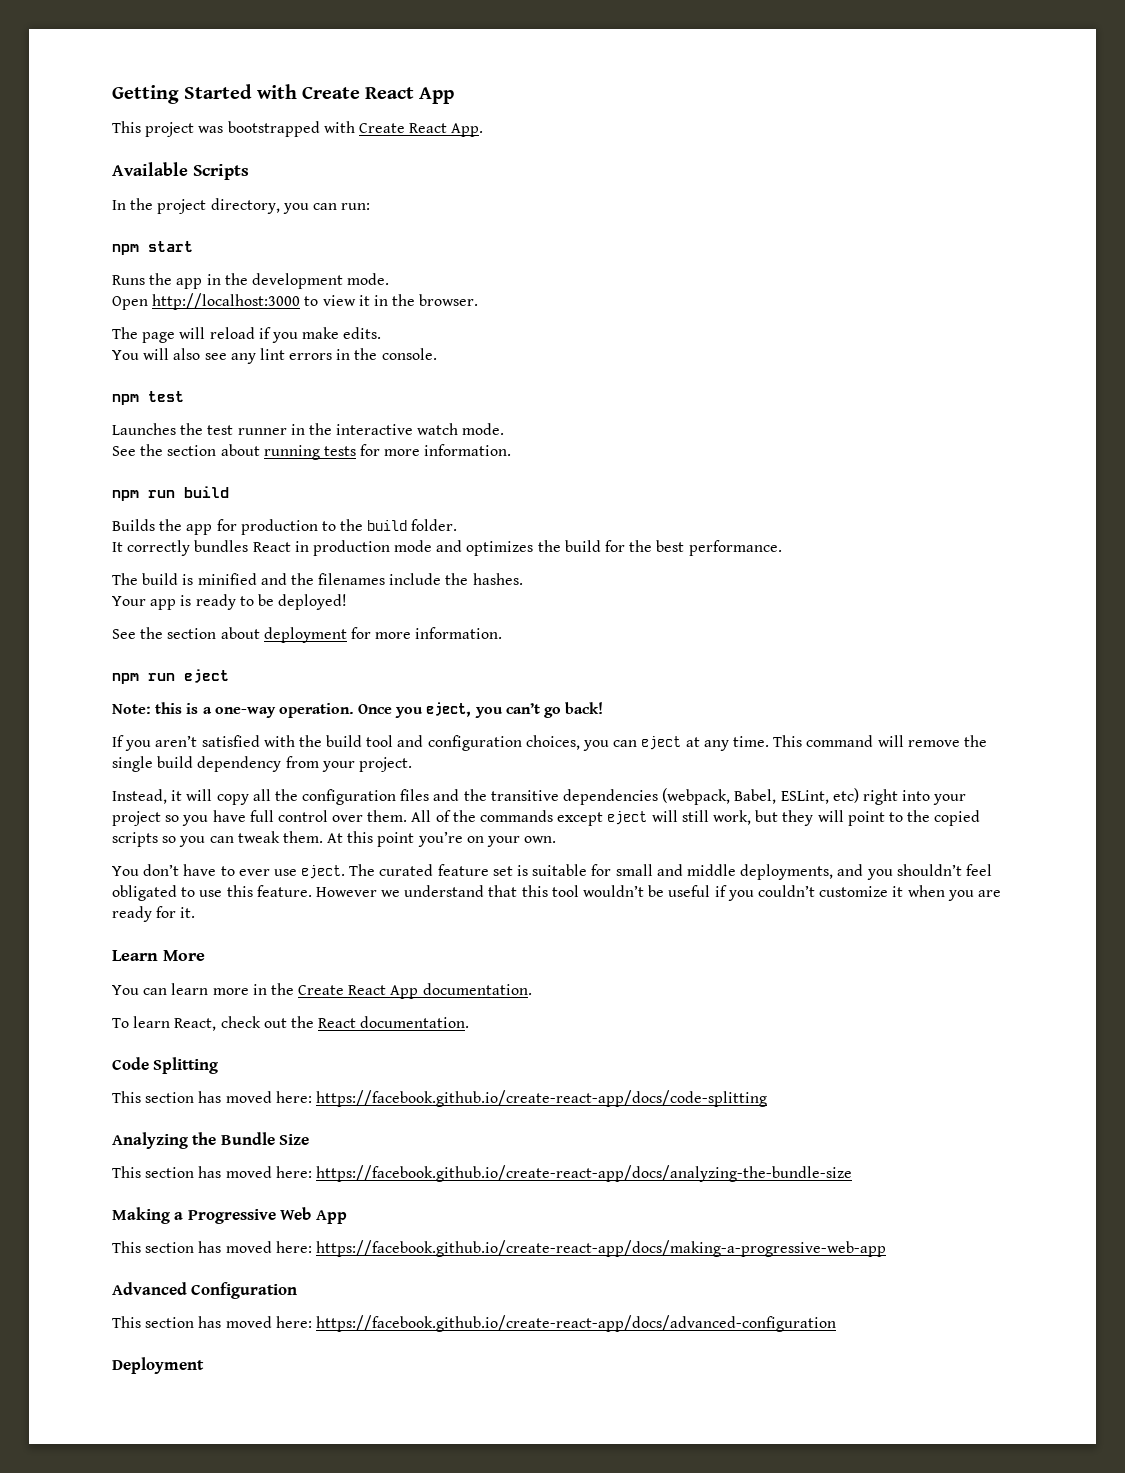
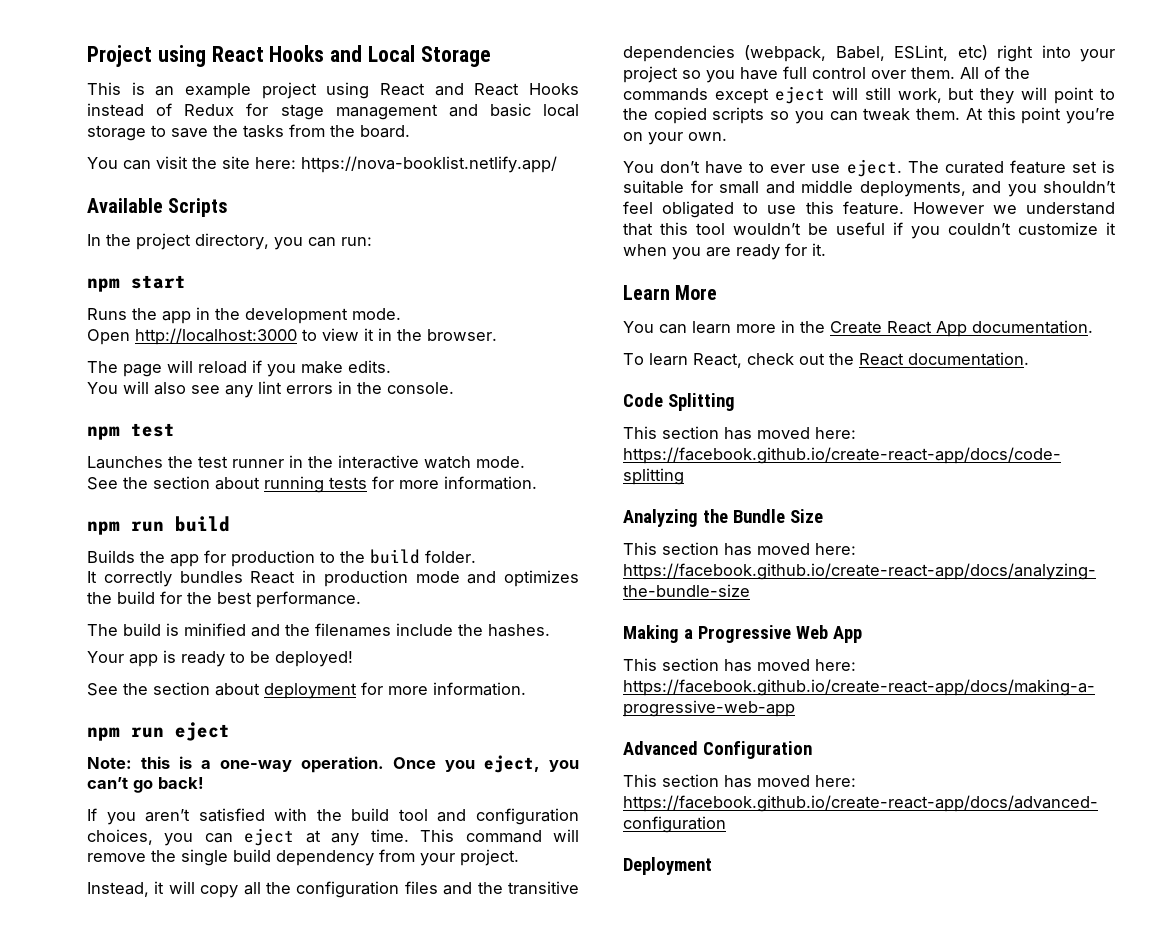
[112,84,455,104] [112,121,484,137] Getting Started with Create React App // This project was bootstrapped with Create React App. -> [87,45,491,67] [87,82,579,99] [87,103,579,120] [87,124,410,141] [87,156,557,173] Project using React Hooks and Local Storage // This is an example project using React and React Hooks instead of Redux for stage management and basic local storage to save the tasks from the board. // You can visit the site here: https://nova-booklist.netlify.app/

